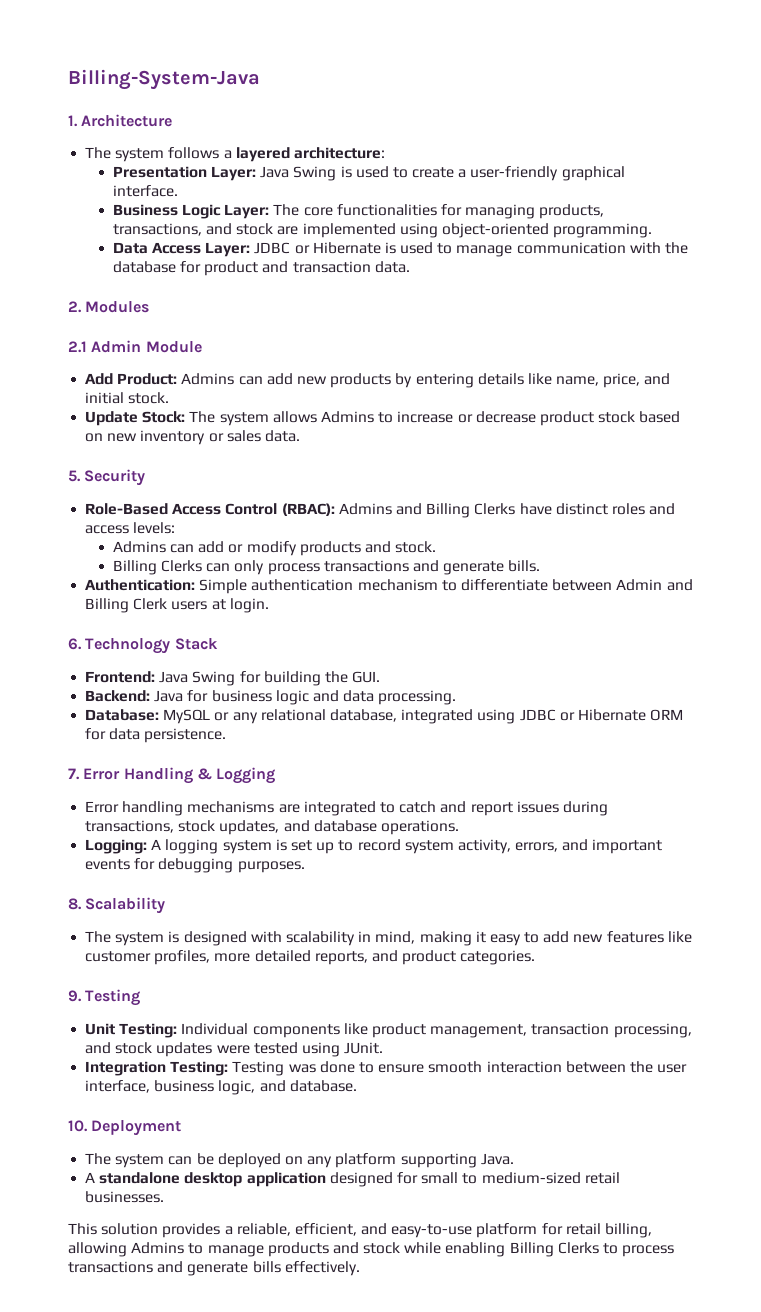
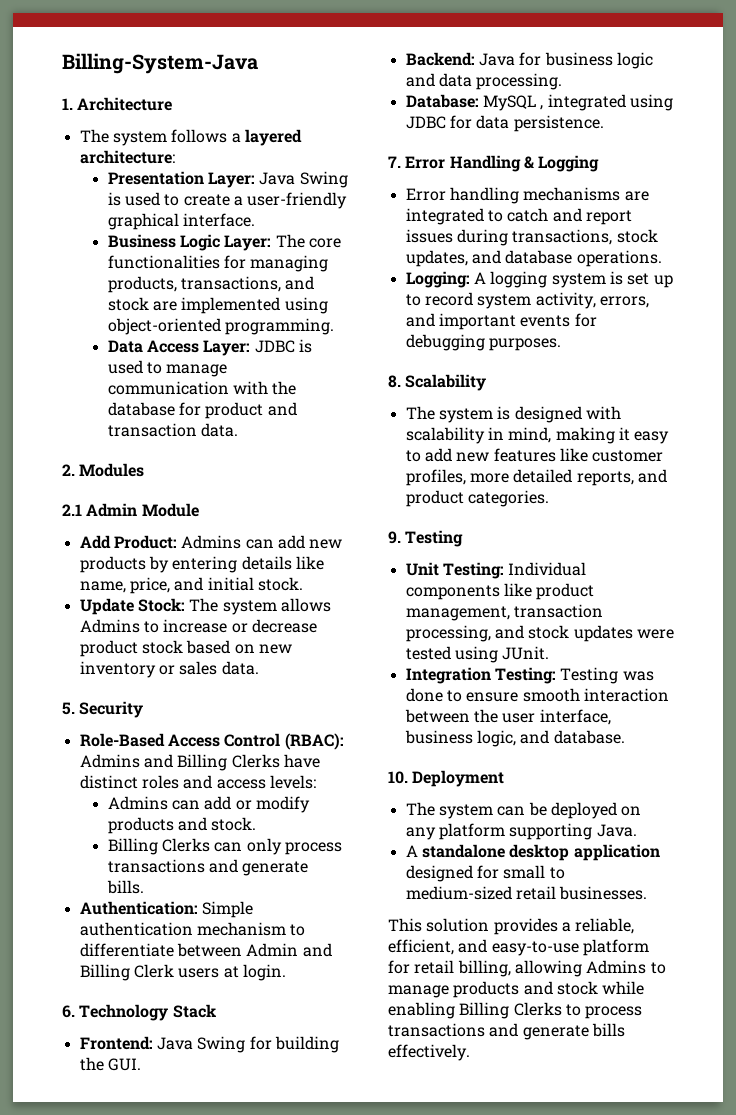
[294,242,381,254] or Hibernate -> (295, 346) none
[214,709,684,724] or any relational database, integrated using JDBC or Hibernate ORM -> [540,94,673,111] [405,116,446,129] , integrated using JDBC

